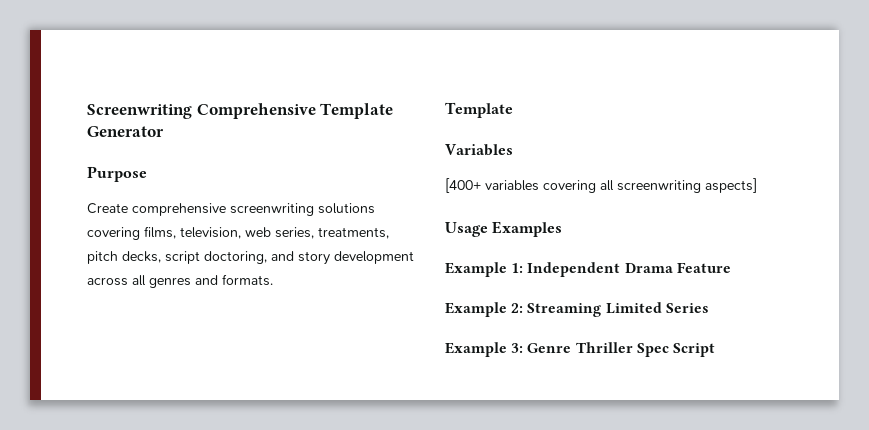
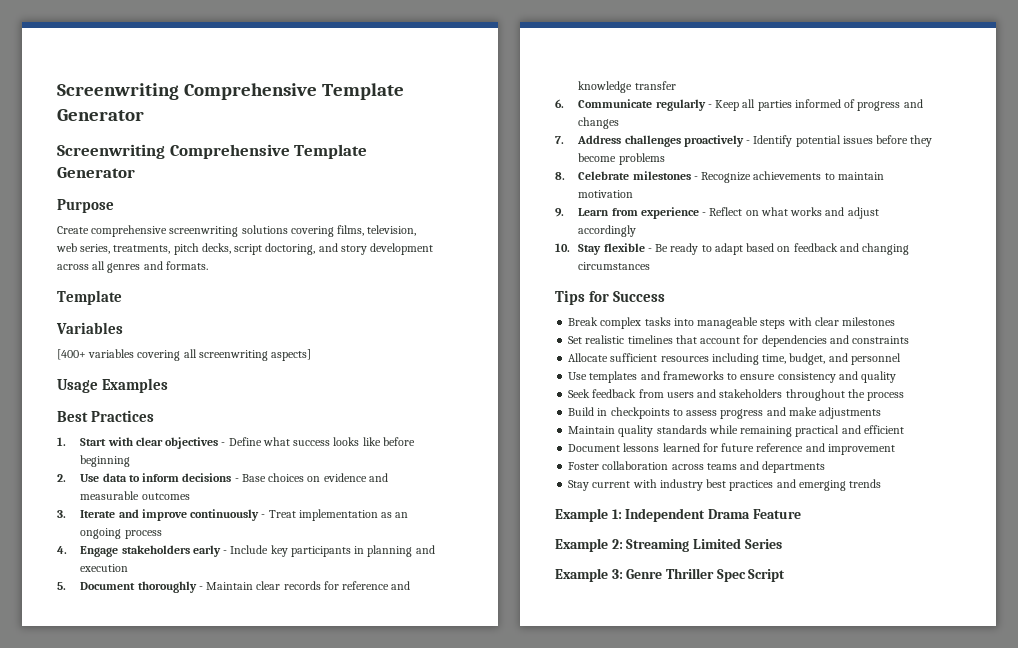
[87,103,394,119] [87,126,164,137] Screenwriting Comprehensive Template Generator -> [57,83,405,100] [57,109,144,121] [57,144,368,159] [57,167,135,178] Screenwriting Comprehensive Template Generator // Screenwriting Comprehensive Template Generator
(563, 229) none -> [57,410,155,422] [57,437,415,449] [80,455,131,467] [57,473,388,482] [80,491,190,500] [57,509,409,521] [80,528,162,539] [57,545,435,557] [80,564,129,572] [57,581,411,593] [578,81,676,93] [555,99,923,111] [578,117,620,129] [555,135,933,147] [578,153,665,165] [555,171,884,183] [578,190,634,198] [555,207,879,219] [578,225,637,237] [555,243,910,255] [578,262,651,270] [555,290,666,305] [568,317,896,329] [568,335,910,347] [568,353,901,365] [568,371,897,383] [568,389,905,401] [568,407,882,419] [568,425,904,437] [568,443,895,455] [568,461,826,473] [568,479,882,491] // Best Practices // 1. Start with clear objectives - Define what success looks like before beginning // 2. Use data to inform decisions - Base choices on evidence and measurable outcomes // 3. Iterate and improve continuously - Treat implementation as an ongoing process // 4. Engage stakeholders early - Include key participants in planning and execution // 5. Document thoroughly - Maintain clear records for reference and knowledge transfer // 6. Communicate regularly - Keep all parties informed of progress and changes // 7. Address challenges proactively - Identify potential issues before they become problems // 8. Celebrate milestones - Recognize achievements to maintain motivation // 9. Learn from experience - Reflect on what works and adjust accordingly // 10. Stay flexible - Be ready to adapt based on feedback and changing circumstances // Tips for Success // Break complex tasks into manageable steps with clear milestones // Set realistic timelines that account for dependencies and constraints // Allocate sufficient resources including time, budget, and personnel // Use templates and frameworks to ensure consistency and quality // Seek feedback from users and stakeholders throughout the process // Build in checkpoints to assess progress and make adjustments // Maintain quality standards while remaining practical and efficient // Document lessons learned for future reference and improvement // Foster collaboration across teams and departments // Stay current with industry best practices and emerging trends

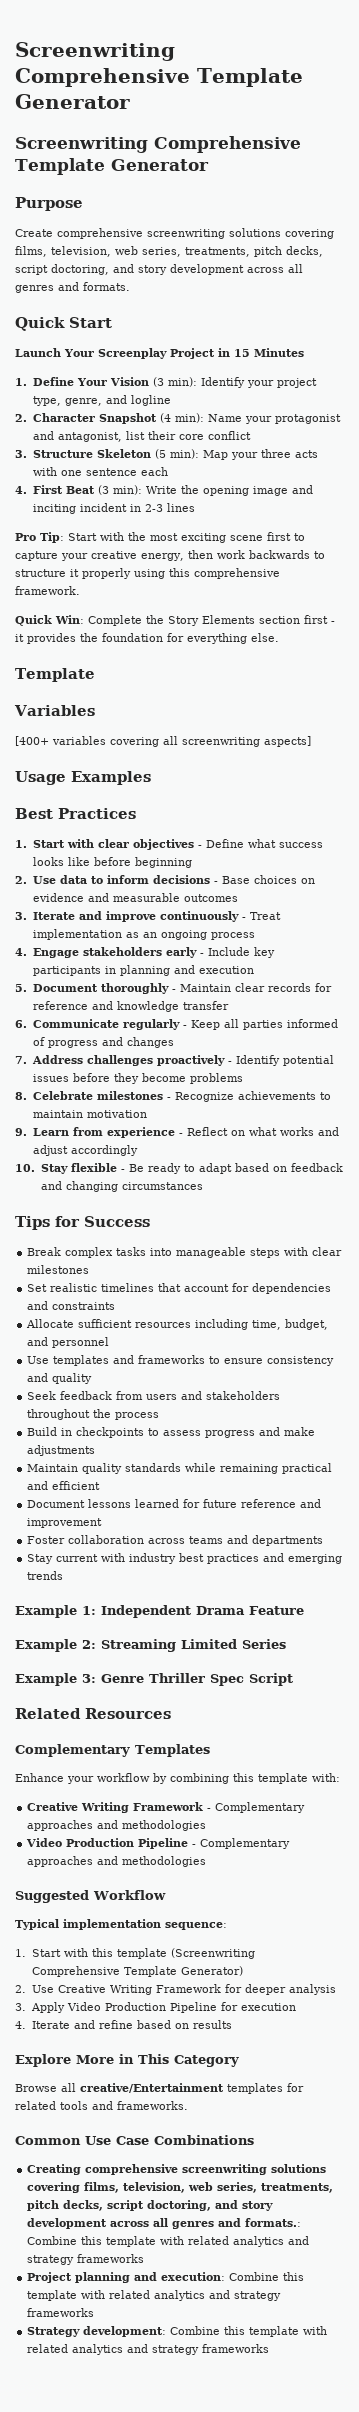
(208, 265) none -> [15,317,112,331] [15,348,304,359] [15,377,317,388] [32,395,171,406] [15,413,341,424] [32,431,251,442] [15,449,318,460] [32,467,168,476] [15,485,313,496] [32,503,195,514] [15,532,305,543] [15,550,325,561] [15,568,280,579] [15,586,80,595] [15,615,335,626] [15,633,279,644] // Quick Start // Launch Your Screenplay Project in 15 Minutes // 1. Define Your Vision (3 min): Identify your project type, genre, and logline // 2. Character Snapshot (4 min): Name your protagonist and antagonist, list their core conflict // 3. Structure Skeleton (5 min): Map your three acts with one sentence each // 4. First Beat (3 min): Write the opening image and inciting incident in 2-3 lines // Pro Tip: Start with the most exciting scene first to capture your creative energy, then work backwards to structure it properly using this comprehensive framework. // Quick Win: Complete the Story Elements section first - it provides the foundation for everything else.
(786, 575) none -> [15,1708,171,1719] [15,1744,210,1757] [15,1773,340,1784] [27,1802,306,1813] [27,1820,207,1831] [26,1838,291,1849] [27,1856,207,1867] [15,1890,166,1903] [15,1919,227,1930] [15,1948,255,1959] [31,1966,243,1977] [15,1984,336,1995] [15,2002,296,2013] [15,2020,232,2029] [15,2054,239,2067] [15,2083,304,2094] [15,2101,188,2110] [15,2135,254,2145] [27,2164,327,2175] [27,2182,334,2193] [27,2200,274,2211] [27,2218,302,2229] [27,2236,310,2247] [27,2254,145,2265] [27,2272,305,2283] [27,2290,282,2301] [27,2308,95,2317] [27,2326,328,2337] [27,2344,270,2355] // Related Resources // Complementary Templates // Enhance your workflow by combining this template with: // Creative Writing Framework - Complementary approaches and methodologies // Video Production Pipeline - Complementary approaches and methodologies // Suggested Workflow // Typical implementation sequence: // 1. Start with this template (Screenwriting Comprehensive Template Generator) // 2. Use Creative Writing Framework for deeper analysis // 3. Apply Video Production Pipeline for execution // 4. Iterate and refine based on results // Explore More in This Category // Browse all creative/Entertainment templates for related tools and frameworks. // Common Use Case Combinations // Creating comprehensive screenwriting solutions covering films, television, web series, treatments, pitch decks, script doctoring, and story development across all genres and formats.: Combine this template with related analytics and strategy frameworks // Project planning and execution: Combine this template with related analytics and strategy frameworks // Strategy development: Combine this template with related analytics and strategy frameworks

